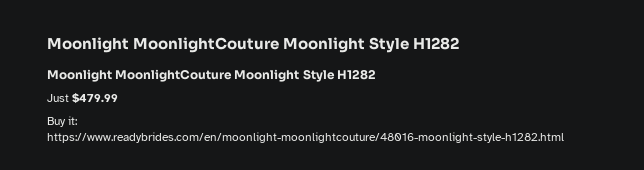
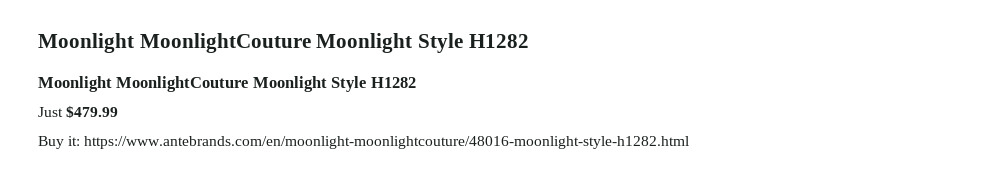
[47,132,564,143] https://www.readybrides.com/en/moonlight-moonlightcouture/48016-moonlight-style-h1282.html -> [84,136,690,149] https://www.antebrands.com/en/moonlight-moonlightcouture/48016-moonlight-style-h1282.html

